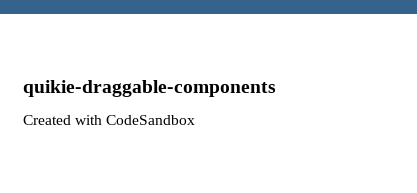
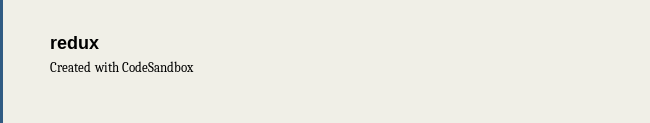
[23,80,276,97] quikie-draggable-components -> [50,36,99,49] redux

